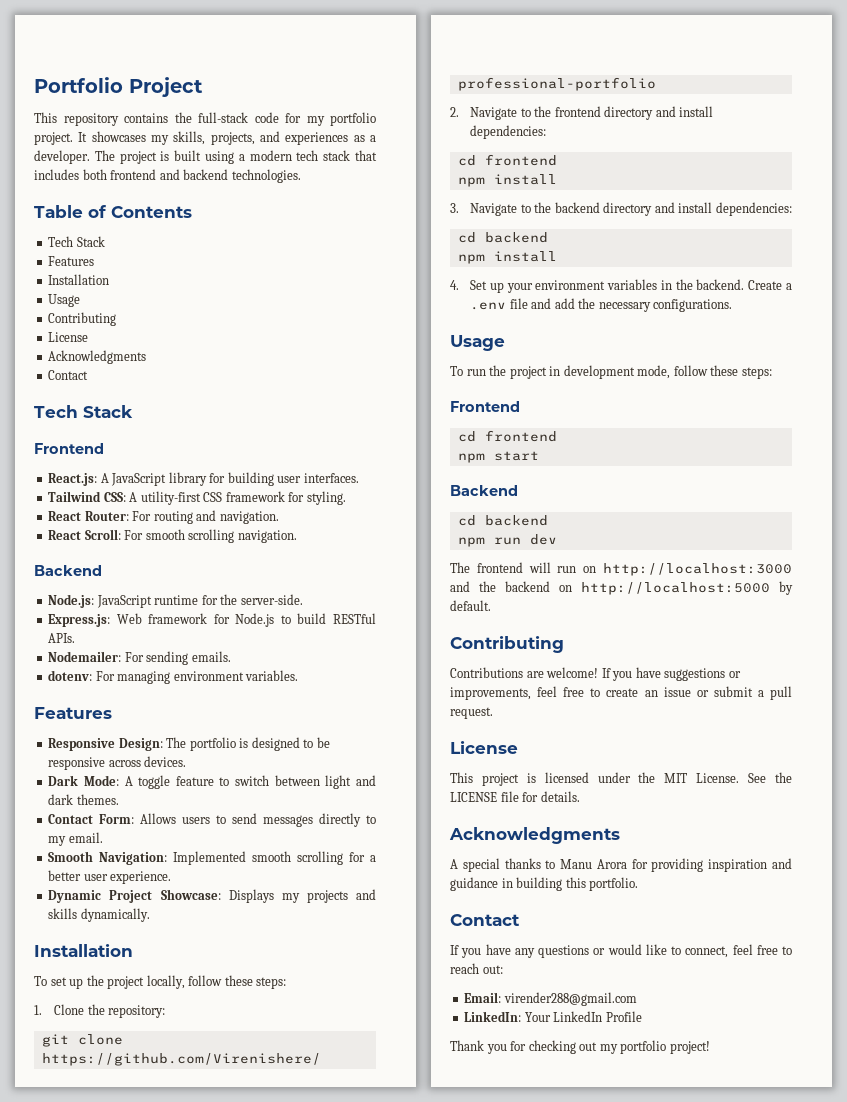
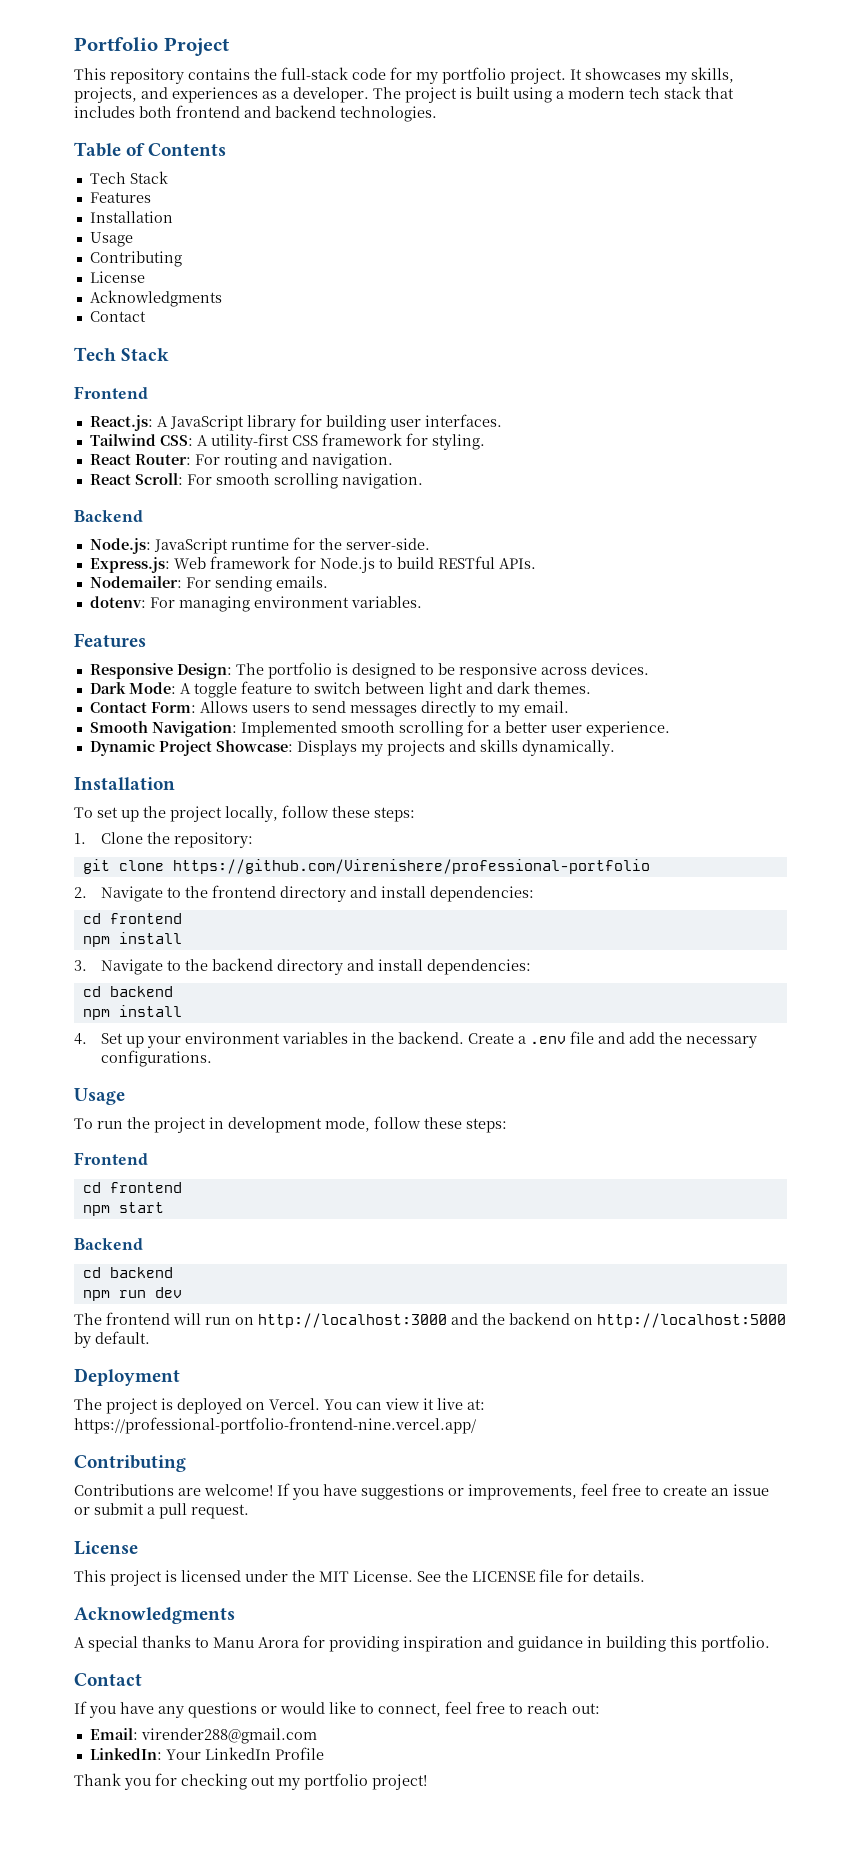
(491, 605) none -> [74,1368,180,1386] [74,1398,485,1414] [74,1417,476,1434] // Deployment // The project is deployed on Vercel. You can view it live at: https://professional-portfolio-frontend-nine.vercel.app/

